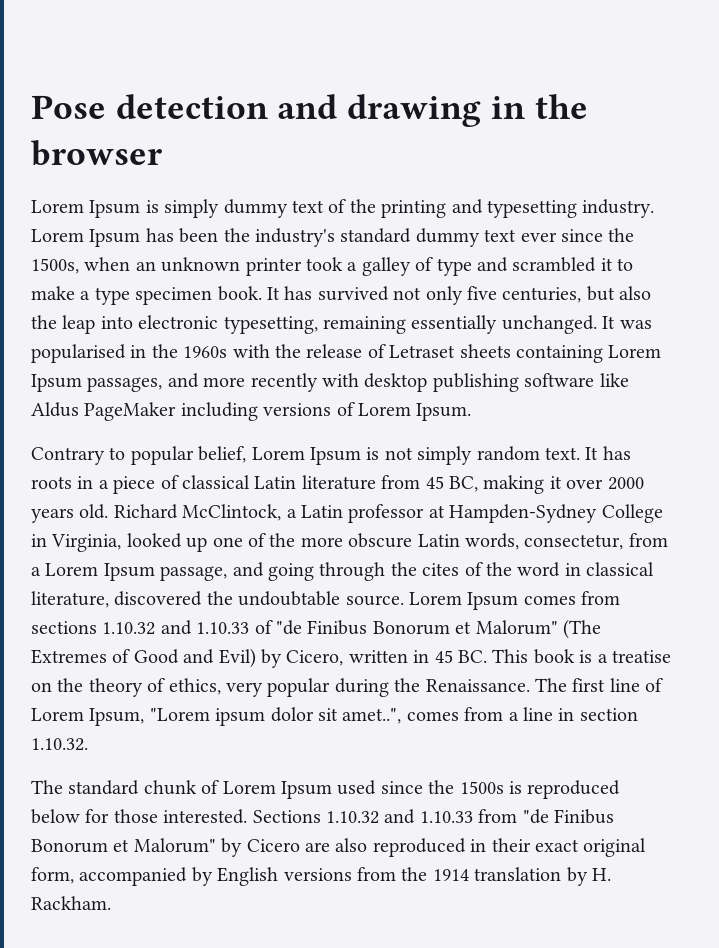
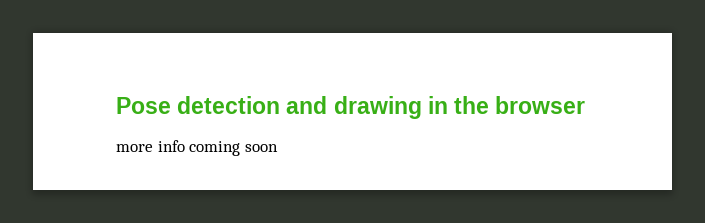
[31,199,655,218] [31,228,635,247] [31,257,634,276] [31,286,652,305] [31,315,652,334] [31,344,662,363] [31,373,629,392] [31,402,472,421] [31,446,631,465] [31,475,644,494] [31,504,663,523] [31,533,668,552] [31,562,655,581] [31,591,621,610] [31,619,601,639] [31,648,671,668] [31,678,664,697] [31,707,638,726] [31,738,88,751] [31,780,621,799] [31,809,614,824] [31,838,647,857] [31,867,611,886] [31,896,111,910] Lorem Ipsum is simply dummy text of the printing and typesetting industry. Lorem Ipsum has been the industry's standard dummy text ever since the 1500s, when an unknown printer took a galley of type and scrambled it to make a type specimen book. It has survived not only five centuries, but also the leap into electronic typesetting, remaining essentially unchanged. It was popularised in the 1960s with the release of Letraset sheets containing Lorem Ipsum passages, and more recently with desktop publishing software like Aldus PageMaker including versions of Lorem Ipsum. // Contrary to popular belief, Lorem Ipsum is not simply random text. It has roots in a piece of classical Latin literature from 45 BC, making it over 2000 years old. Richard McClintock, a Latin professor at Hampden-Sydney College in Virginia, looked up one of the more obscure Latin words, consectetur, from a Lorem Ipsum passage, and going through the cites of the word in classical literature, discovered the undoubtable source. Lorem Ipsum comes from sections 1.10.32 and 1.10.33 of "de Finibus Bonorum et Malorum" (The Extremes of Good and Evil) by Cicero, written in 45 BC. This book is a treatise on the theory of ethics, very popular during the Renaissance. The first line of Lorem Ipsum, "Lorem ipsum dolor sit amet..", comes from a line in section 1.10.32. // The standard chunk of Lorem Ipsum used since the 1500s is reproduced below for those interested. Sections 1.10.32 and 1.10.33 from "de Finibus Bonorum et Malorum" by Cicero are also reproduced in their exact original form, accompanied by English versions from the 1914 translation by H. Rackham. -> [116,140,278,156] more info coming soon

